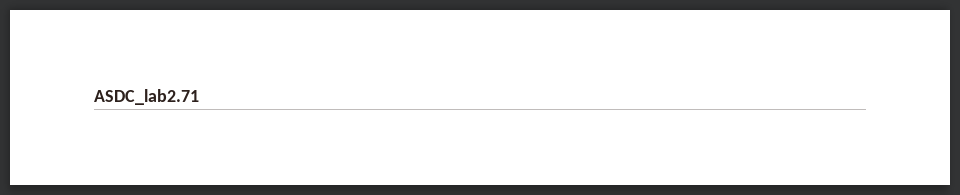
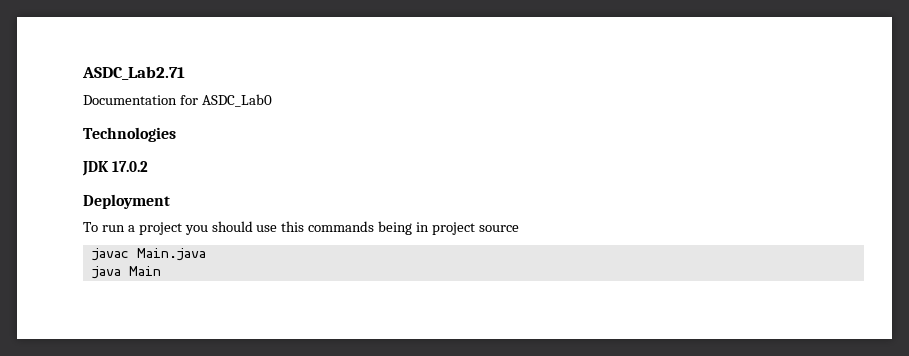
[94,89,199,105] ASDC_lab2.71 -> [82,66,185,80] [83,94,272,107] [83,127,176,142] [82,161,148,176] [83,194,170,209] [83,221,519,235] [91,248,206,261] [91,266,161,279] ASDC_Lab2.71 // Documentation for ASDC_Lab0 // Technologies // JDK 17.0.2 // Deployment // To run a project you should use this commands being in project source // javac Main.java // java Main

